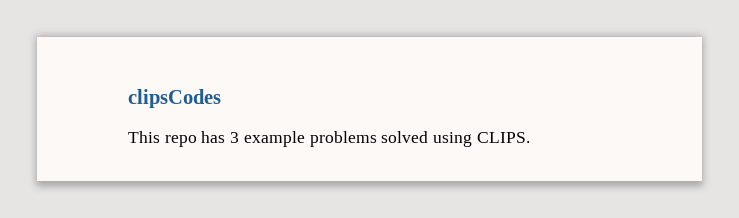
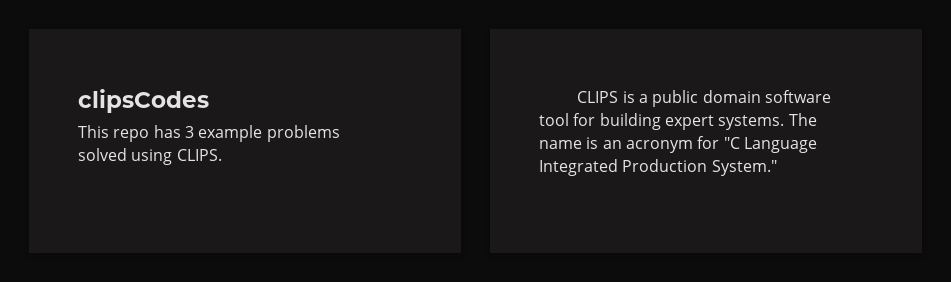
(530, 137) none -> [577,90,832,107] [539,113,817,130] [539,136,817,153] [539,159,777,176] // CLIPS is a public domain software tool for building expert systems. The name is an acronym for "C Language Integrated Production System."

